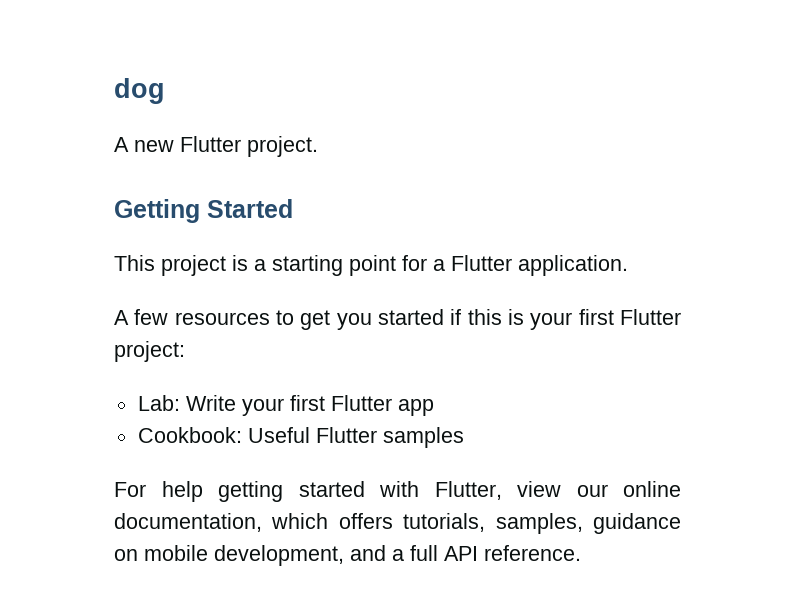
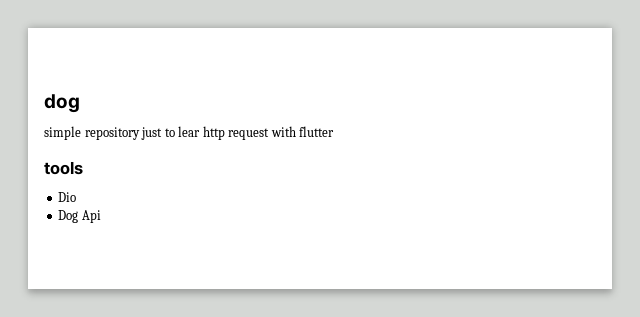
[114,136,318,157] [114,199,293,223] [114,255,628,276] [114,309,681,330] [114,341,185,362] [137,395,434,416] [137,427,464,448] [114,481,681,502] [114,513,681,534] [114,545,581,566] A new Flutter project. // Getting Started // This project is a starting point for a Flutter application. // A few resources to get you started if this is your first Flutter project: // Lab: Write your first Flutter app // Cookbook: Useful Flutter samples // For help getting started with Flutter, view our online documentation, which offers tutorials, samples, guidance on mobile development, and a full API reference. -> [44,126,335,140] [44,161,83,175] [58,192,77,202] [58,210,101,223] simple repository just to lear http request with flutter // tools // Dio // Dog Api

